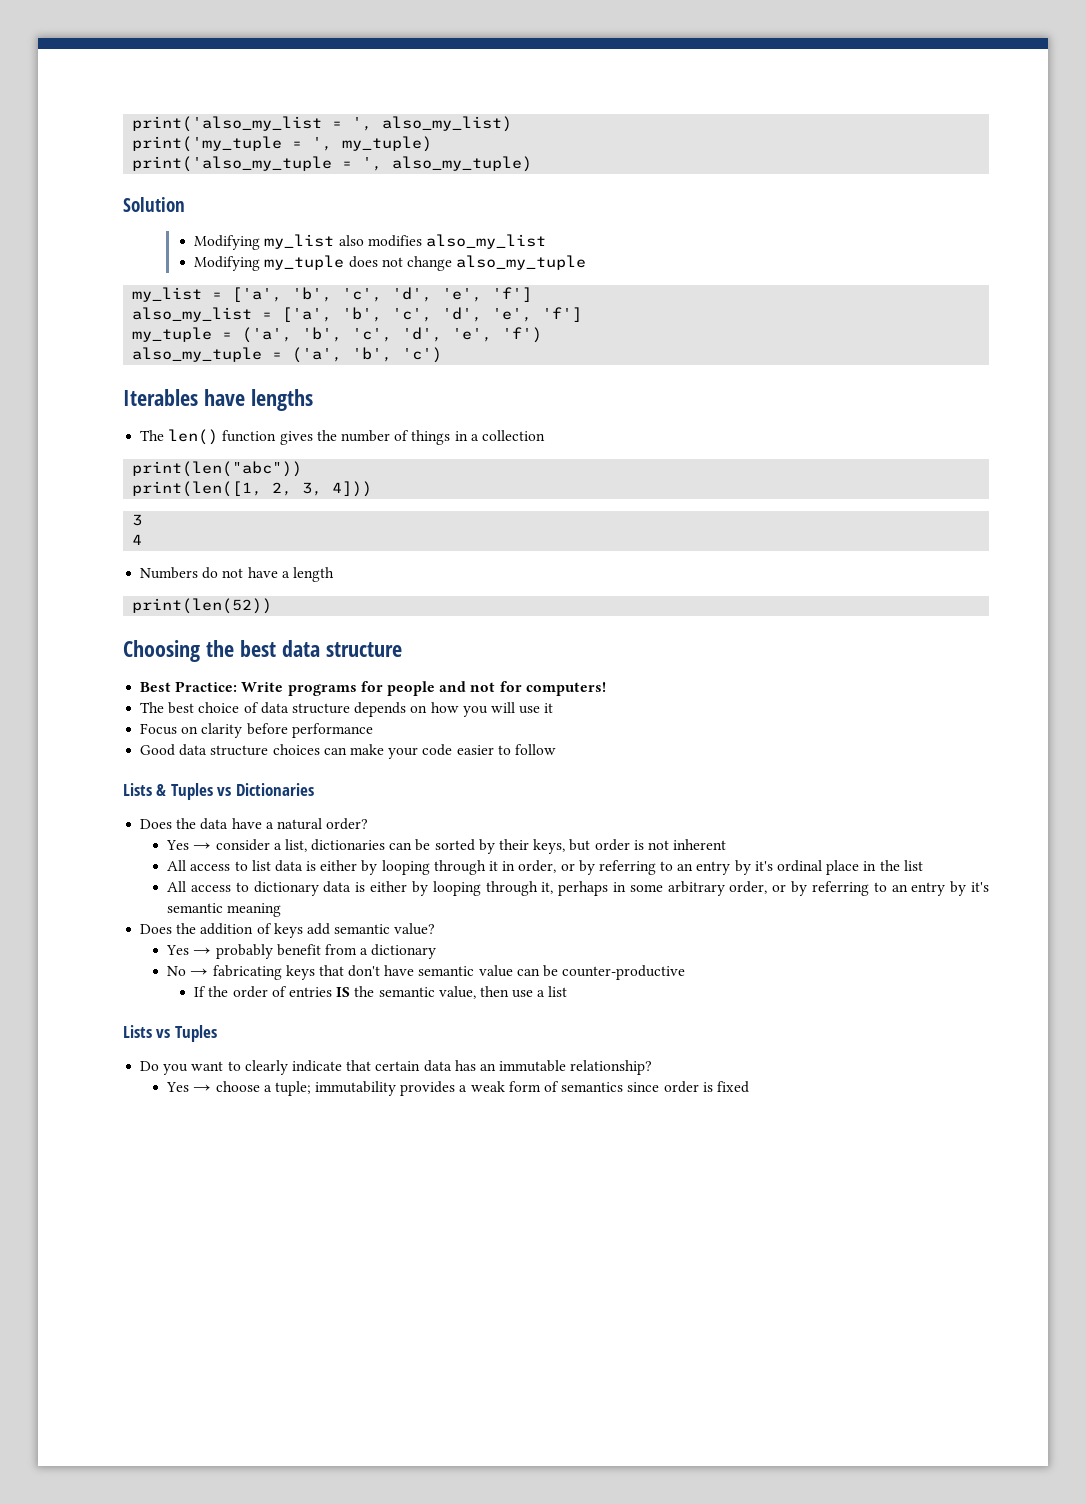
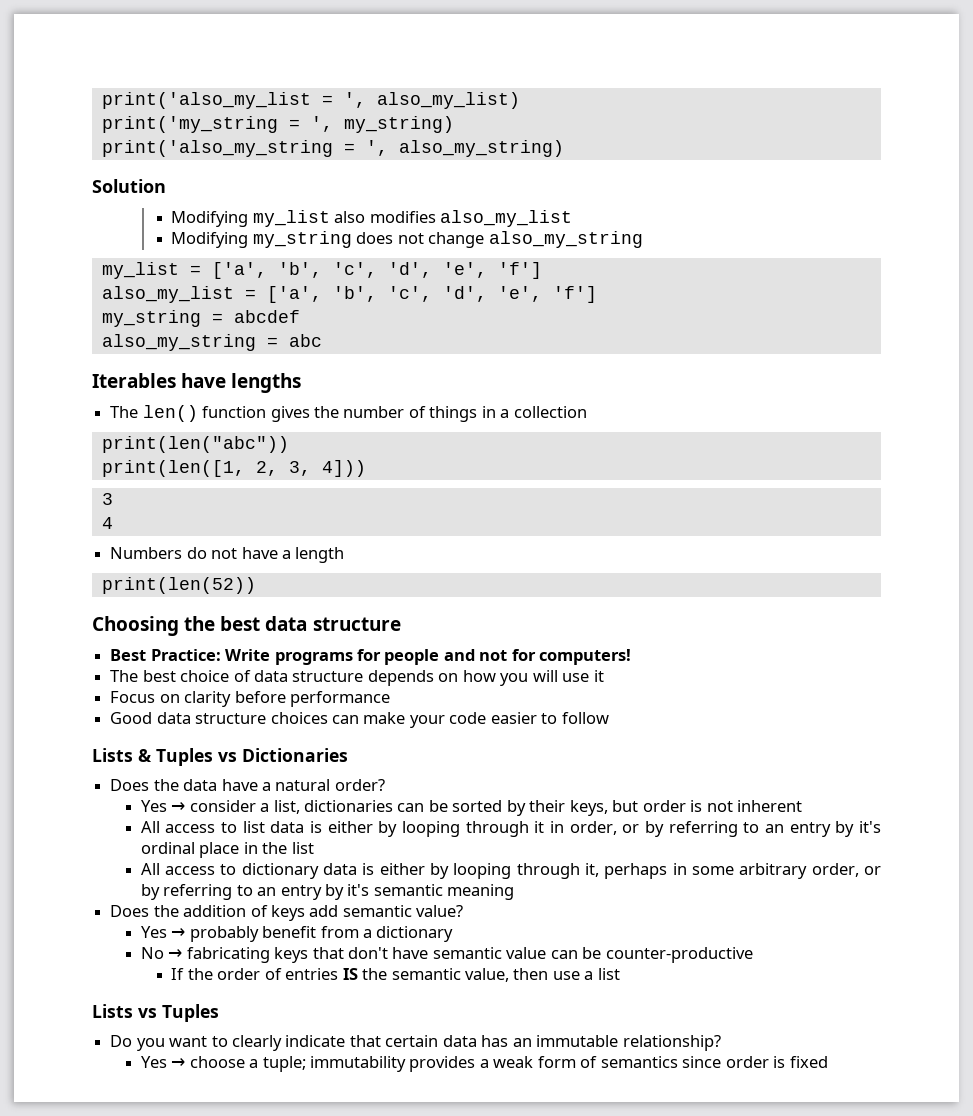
[132,136,433,152] [132,156,533,172] print('my_tuple = ', my_tuple) // print('also_my_tuple = ', also_my_tuple) -> [101,116,454,133] [101,140,564,157] print('my_string = ', my_string) // print('also_my_string = ', also_my_string)
[264,255,345,270] my_tuple -> [252,231,352,248] my_string
[456,255,587,270] also_my_tuple -> [488,231,643,248] also_my_string
[132,327,543,343] [132,347,443,363] my_tuple = ('a', 'b', 'c', 'd', 'e', 'f') // also_my_tuple = ('a', 'b', 'c') -> [101,310,300,327] [101,334,322,351] my_string = abcdef // also_my_string = abc

